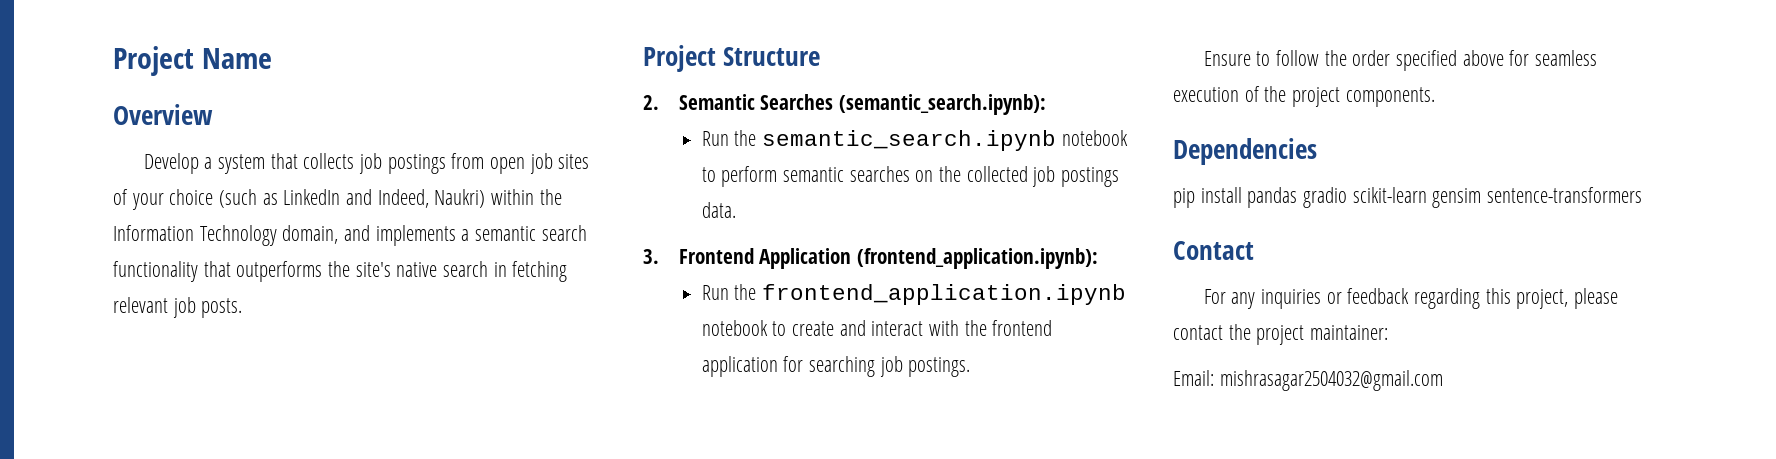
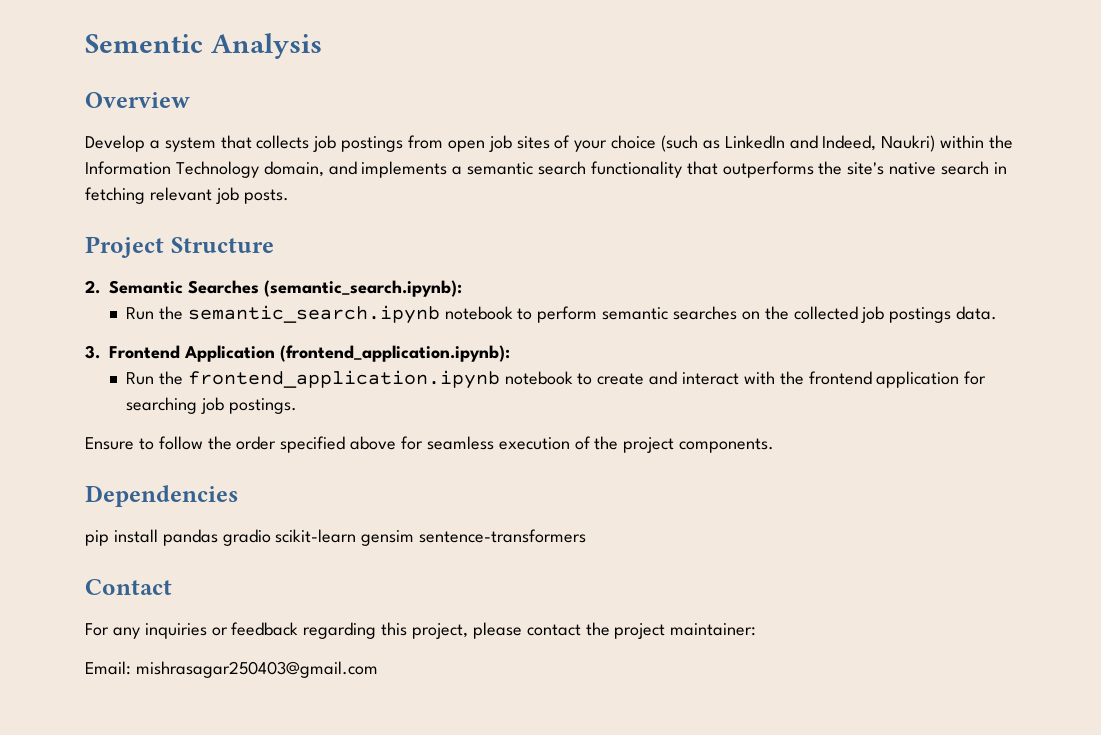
[113,46,272,76] Project Name -> [85,33,322,59] Sementic Analysis
[1219,370,1443,391] mishrasagar2504032@gmail.com -> [135,661,378,678] mishrasagar250403@gmail.com

